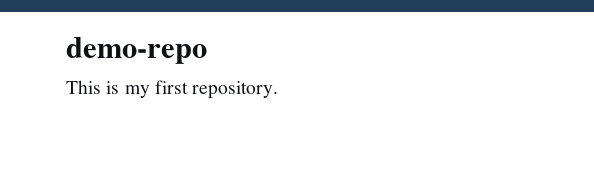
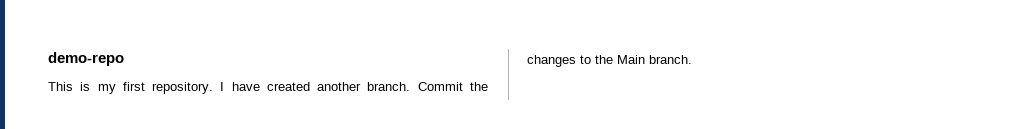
(279, 90) none -> [220,82,488,91] [527,55,692,67] I have created another branch. Commit the changes to the Main branch.

